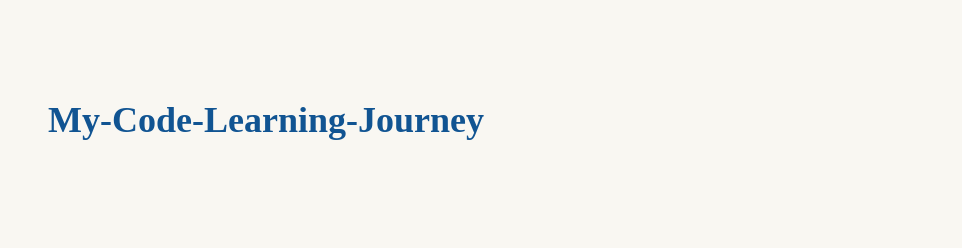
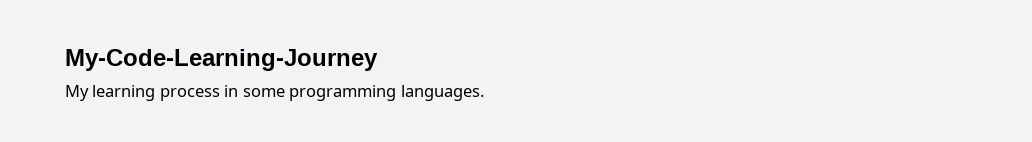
(484, 123) none -> [65,85,484,101] // My learning process in some programming languages.

